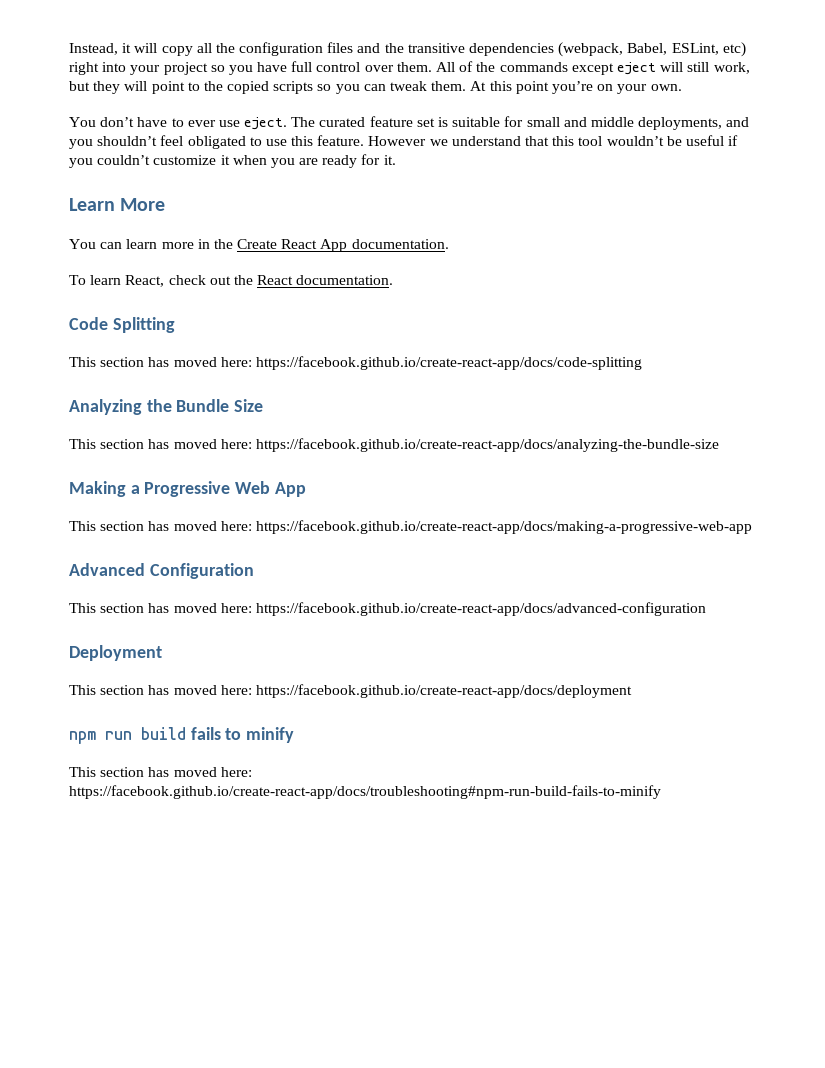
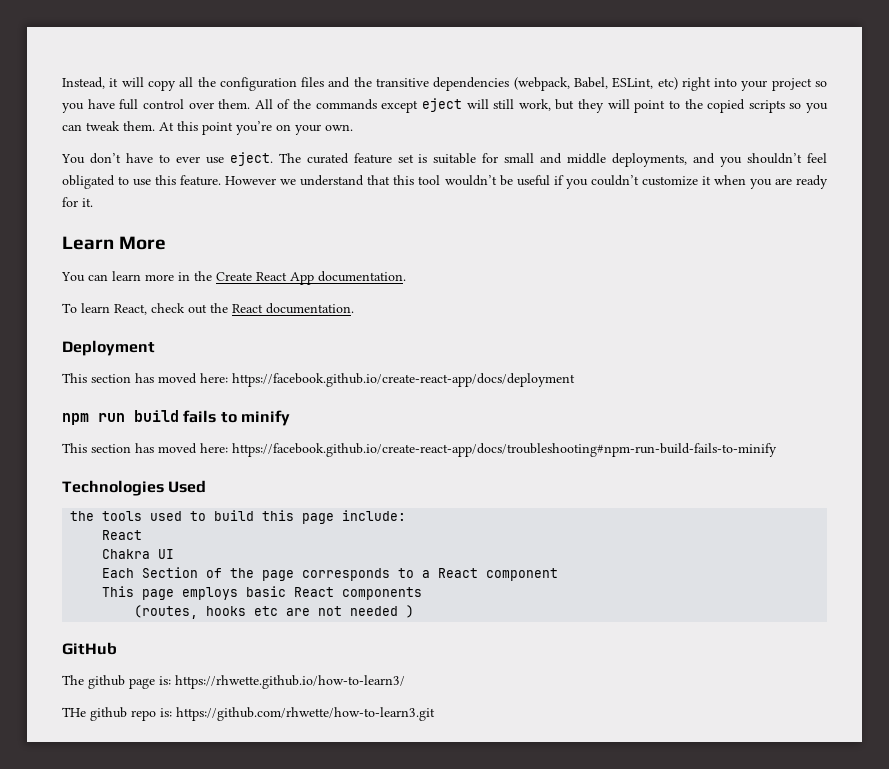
[69,317,175,333] [69,356,642,370] [69,399,264,415] [69,438,719,452] [69,481,306,497] [69,520,752,534] [69,563,254,579] [69,602,706,616] // Code Splitting // This section has moved here: https://facebook.github.io/create-react-app/docs/code-splitting // Analyzing the Bundle Size // This section has moved here: https://facebook.github.io/create-react-app/docs/analyzing-the-bundle-size // Making a Progressive Web App // This section has moved here: https://facebook.github.io/create-react-app/docs/making-a-progressive-web-app // Advanced Configuration // This section has moved here: https://facebook.github.io/create-react-app/docs/advanced-configuration -> (354, 308) none
(661, 792) none -> [62,480,207,496] [70,510,407,524] [102,530,143,540] [102,549,175,559] [102,567,559,581] [102,586,423,600] [134,605,415,619] [62,642,117,655] [62,675,405,689] [62,707,435,721] // Technologies Used // the tools used to build this page include: // React // Chakra UI // Each Section of the page corresponds to a React component // This page employs basic React components // (routes, hooks etc are not needed ) // GitHub // The github page is: https://rhwette.github.io/how-to-learn3/ // THe github repo is: https://github.com/rhwette/how-to-learn3.git

